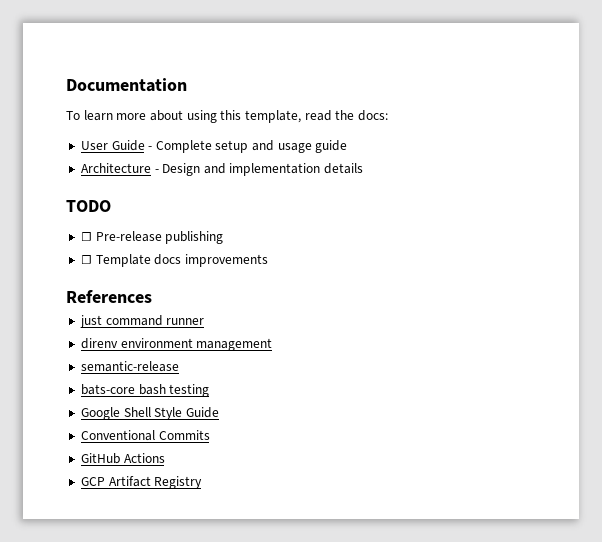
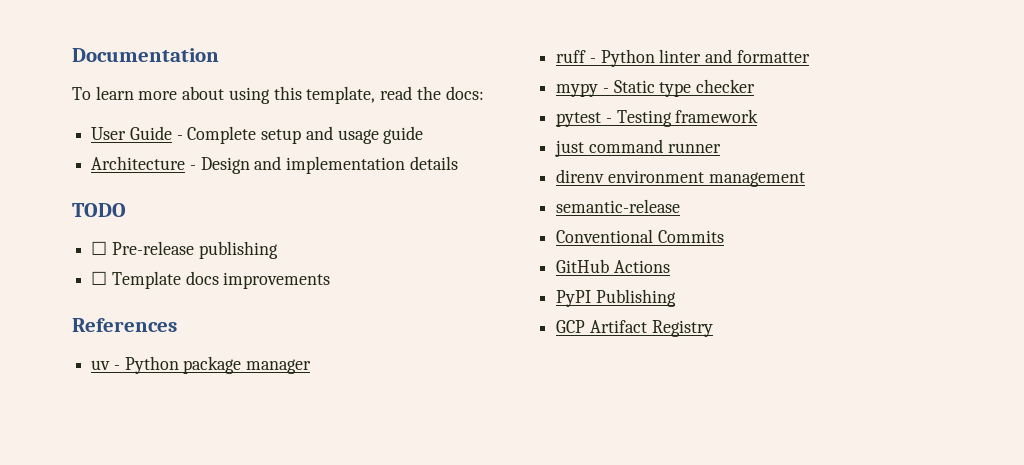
(152, 296) none -> [91,356,312,374] [556,49,810,67] [556,79,756,97] [556,109,759,127] // uv - Python package manager // ruff - Python linter and formatter // mypy - Static type checker // pytest - Testing framework
[80,384,210,397] [80,407,219,420] // bats-core bash testing // Google Shell Style Guide -> (681, 206) none
(165, 458) none -> [556,289,676,307] // PyPI Publishing

